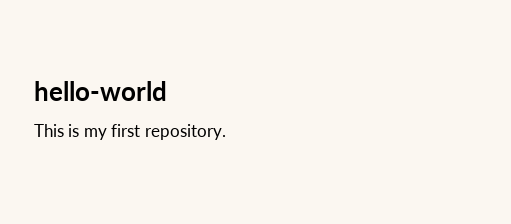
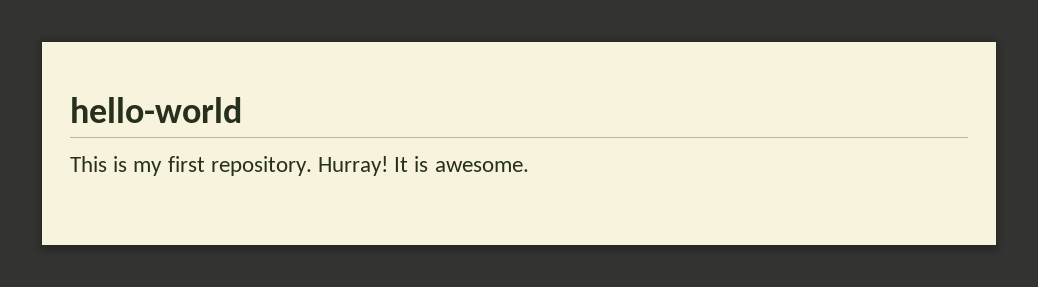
(226, 132) none -> [318,156,529,176] Hurray! It is awesome.

